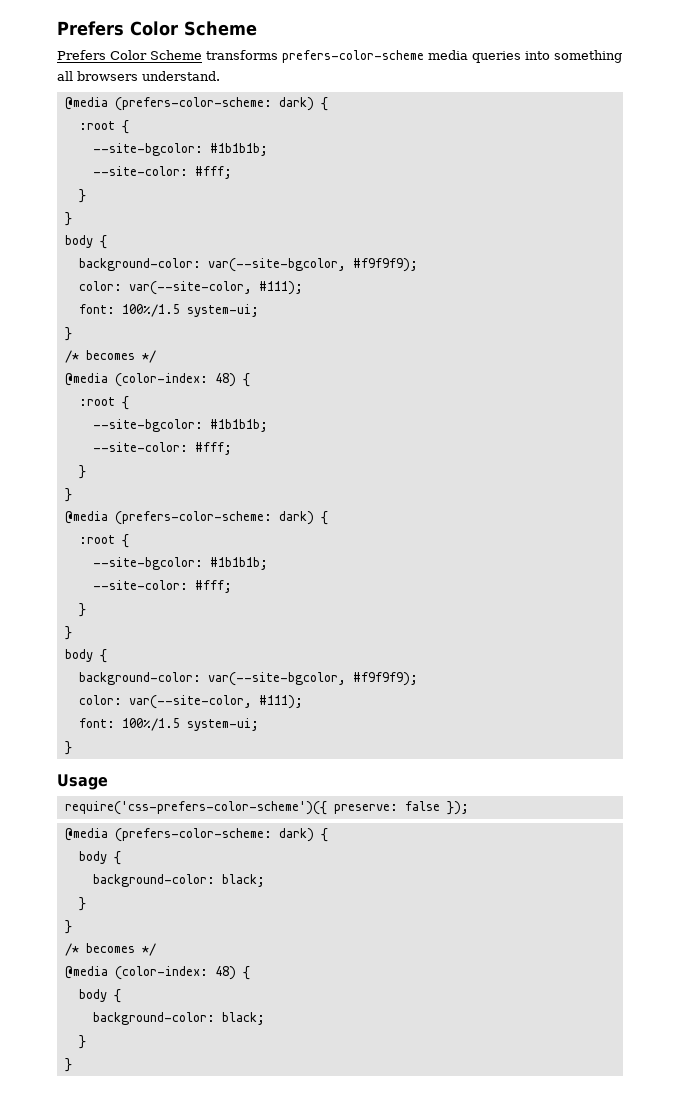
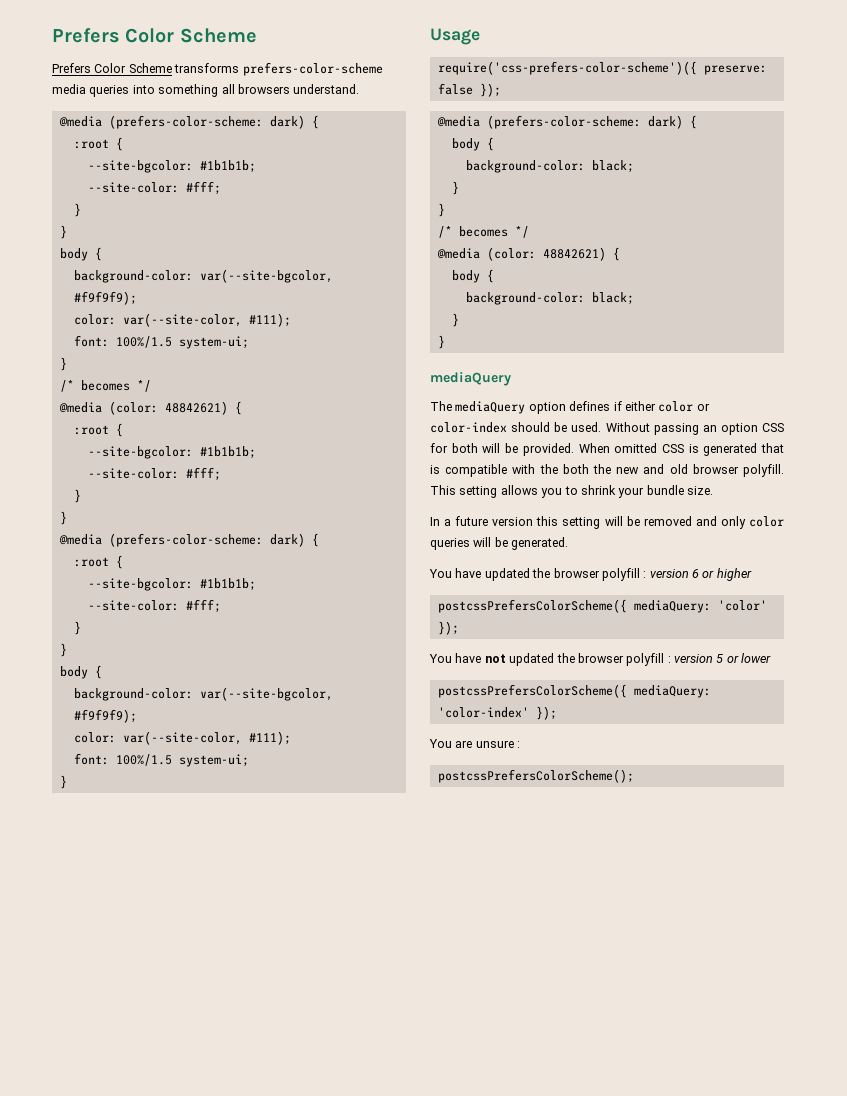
[114,373,236,387] (color-index: 48) -> [108,401,228,415] (color: 48842621)
[114,966,250,980] [78,989,121,1003] [92,1012,265,1025] [78,1035,86,1049] [64,1058,72,1072] (color-index: 48) { // body { // background-color: black; // } // } -> [486,247,620,261] [451,269,494,283] [465,292,634,305] [451,313,459,327] [437,335,445,349] [430,372,511,386] [430,401,710,414] [430,422,784,435] [430,443,784,456] [430,464,784,477] [430,485,713,498] [430,516,784,529] [430,537,569,550] [429,568,752,581] [437,599,767,613] [437,621,459,635] [429,653,772,666] [437,684,711,698] [437,706,557,720] [429,739,521,748] [437,769,634,783] (color: 48842621) { // body { // background-color: black; // } // } // mediaQuery // The mediaQuery option defines if either color or color-index should be used. Without passing an option CSS for both will be provided. When omitted CSS is generated that is compatible with the both the new and old browser polyfill. This setting allows you to shrink your bundle size. // In a future version this setting will be removed and only color queries will be generated. // You have updated the browser polyfill : version 6 or higher // postcssPrefersColorScheme({ mediaQuery: 'color' }); // You have not updated the browser polyfill : version 5 or lower // postcssPrefersColorScheme({ mediaQuery: 'color-index' }); // You are unsure : // postcssPrefersColorScheme();

